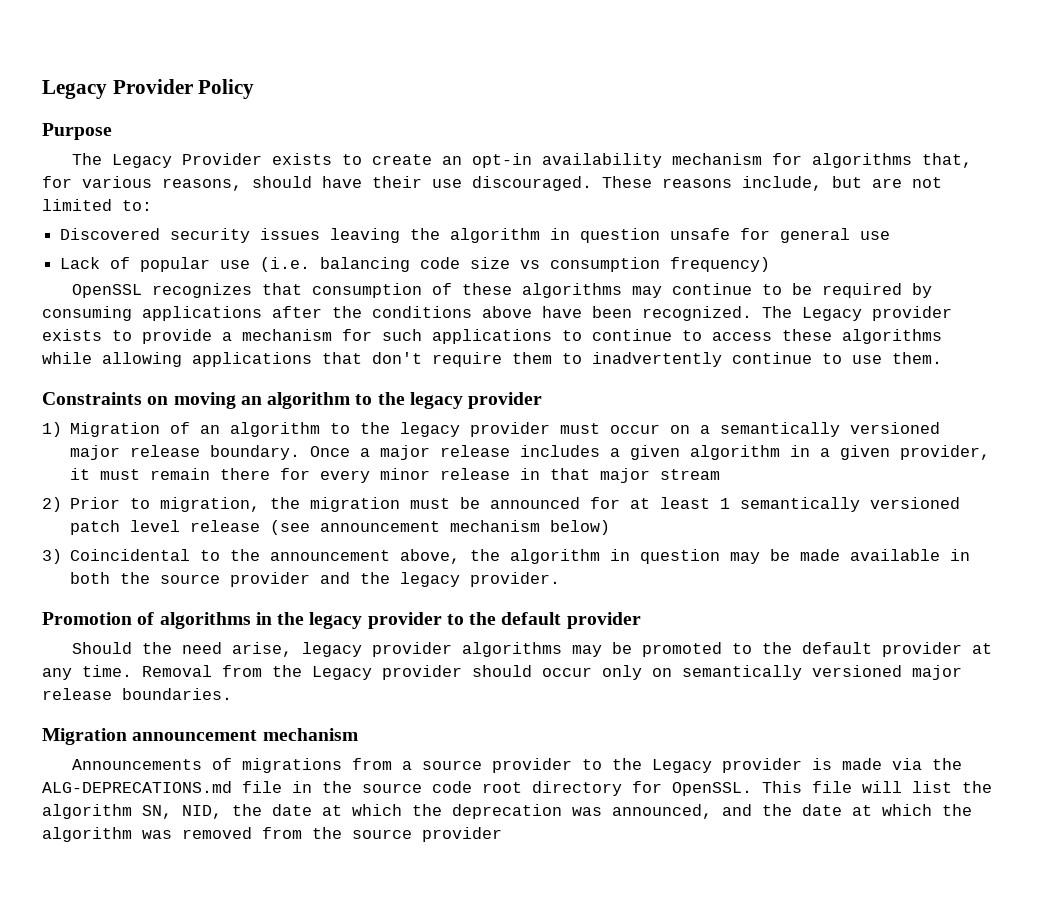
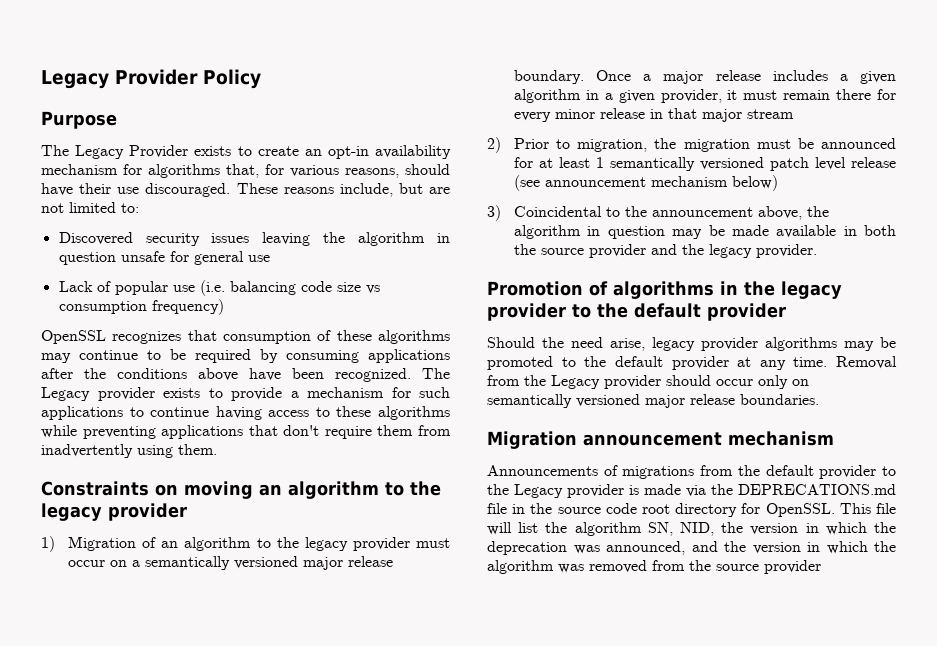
[682,330,772,341] to access -> [215,406,330,420] having access to
[102,352,182,367] allowing -> [82,426,156,439] preventing
[562,352,882,367] to inadvertently continue to use -> [418,425,451,436] [41,444,173,458] from inadvertently using
[402,760,483,770] a source -> [737,465,814,476] the default
[42,781,232,793] ALG-DEPRECATIONS.md -> [738,484,896,495] DEPRECATIONS.md
[272,804,342,816] date at -> [750,523,819,535] version in
[802,804,872,816] date at -> [752,542,820,554] version in

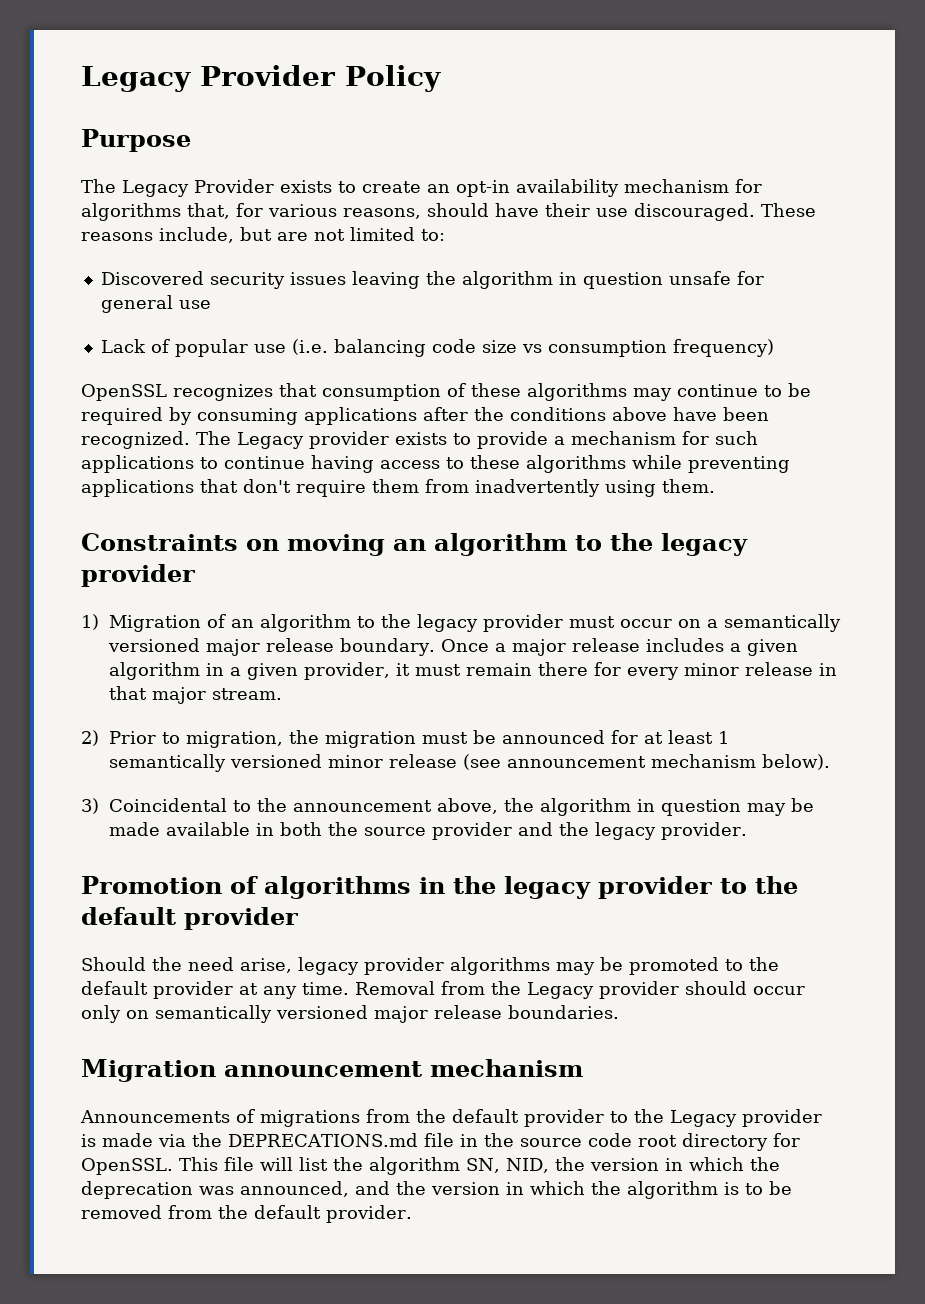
[747,109,795,119] stream -> [211,688,282,700] stream.
[770,157,847,171] patch level -> [327,755,383,768] minor
[732,175,779,191] below) -> [761,754,830,770] below).
[558,564,584,573] was -> [724,1181,792,1195] is to be
[716,560,821,574] source provider -> [254,1205,412,1223] default provider.

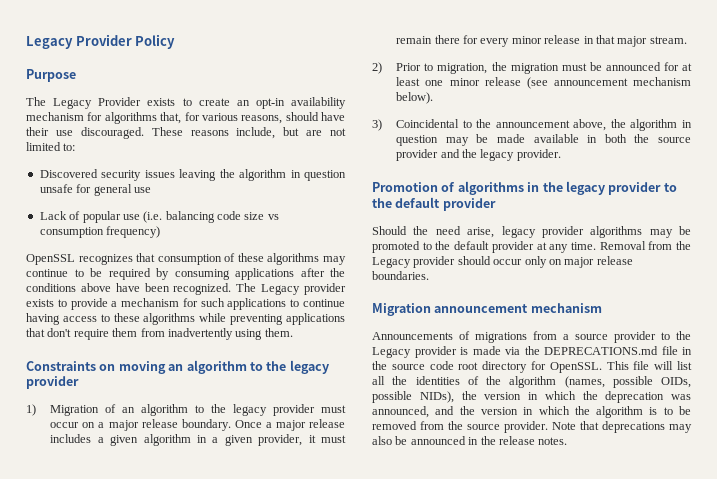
[723,614,841,632] [107,638,200,652] semantically versioned -> (105, 425) none
[717,731,729,744] [108,754,322,772] 1 semantically versioned -> [425,80,444,86] one
[155,1005,368,1023] semantically versioned -> (562, 262) none
[416,1109,519,1123] the default -> [563,334,608,340] a source
[333,1157,549,1175] the algorithm SN, NID, -> [372,376,691,388] [372,391,454,403] all the identities of the algorithm (names, possible OIDs, possible NIDs),
[254,1205,412,1223] default provider. -> [467,421,692,433] [372,436,568,445] source provider. Note that deprecations may also be announced in the release notes.

